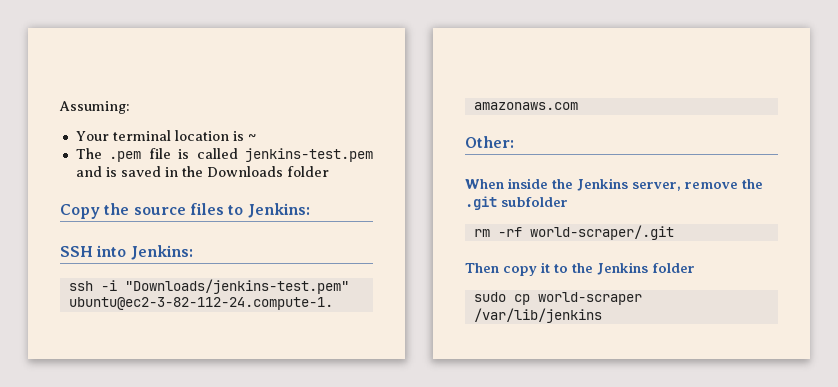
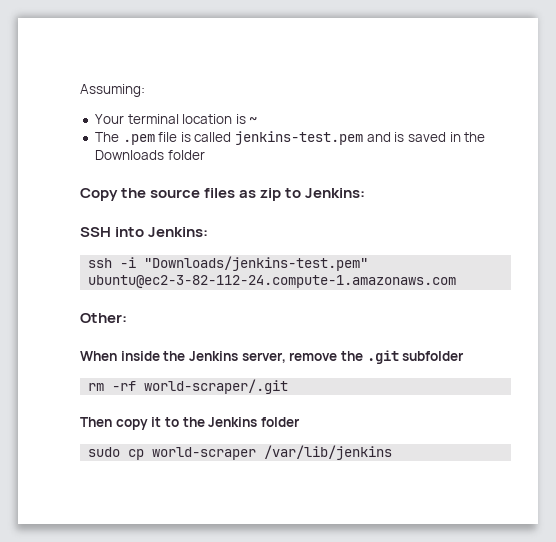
(224, 209) none -> [239,188,282,201] as zip

